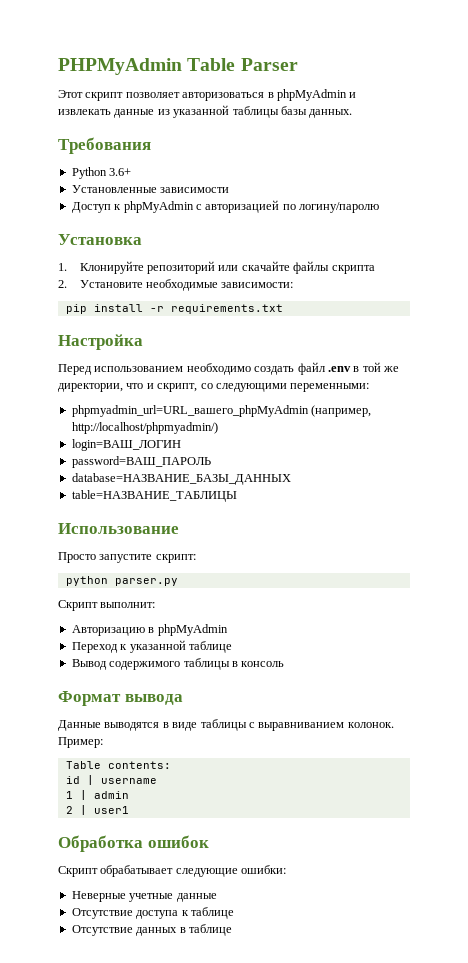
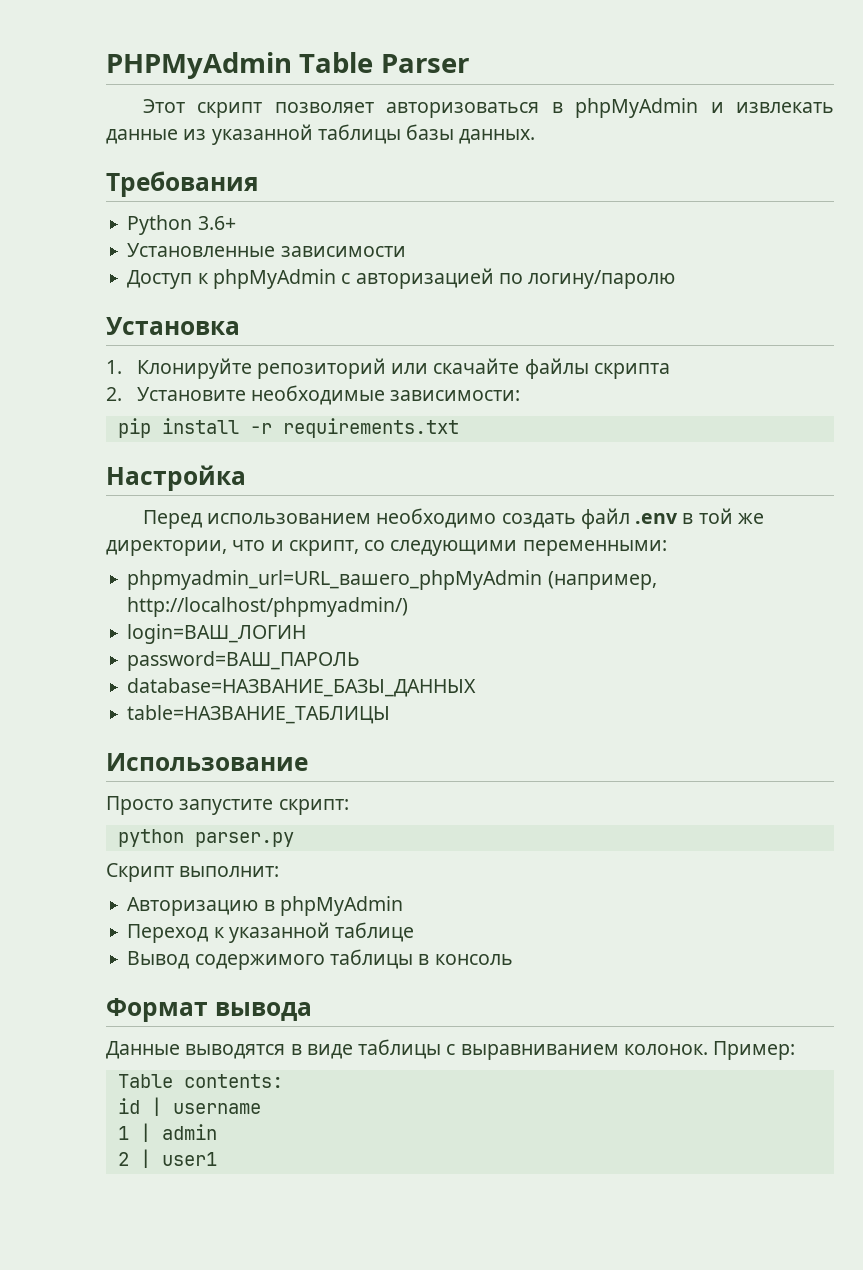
[58,835,209,852] [58,865,287,877] [71,891,217,902] [71,907,234,919] [71,924,232,936] // Обработка ошибок // Скрипт обрабатывает следующие ошибки: // Неверные учетные данные // Отсутствие доступа к таблице // Отсутствие данных в таблице -> (217, 1159) none

